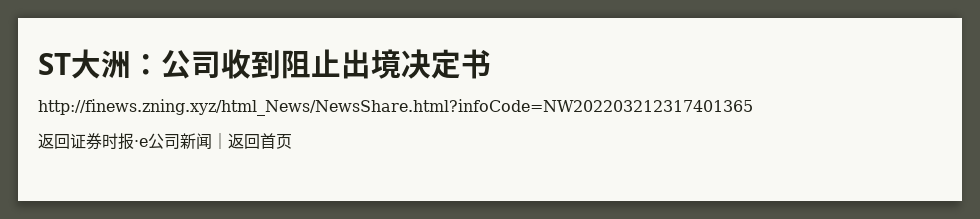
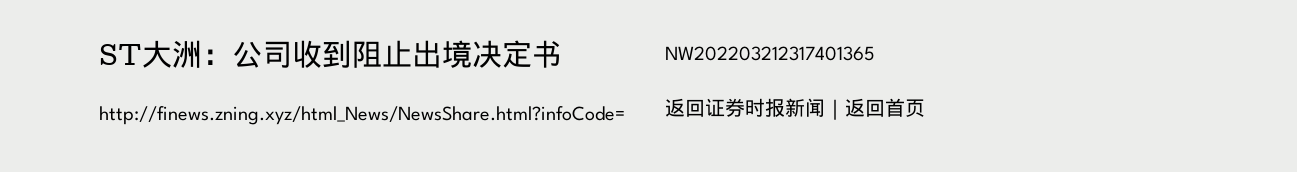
[134,133,180,149] ·e公司 -> (785, 107) none

